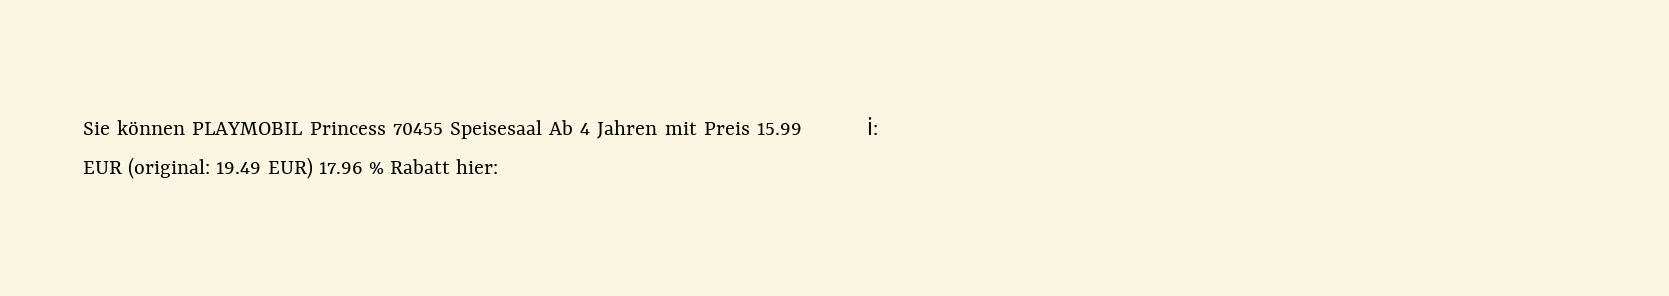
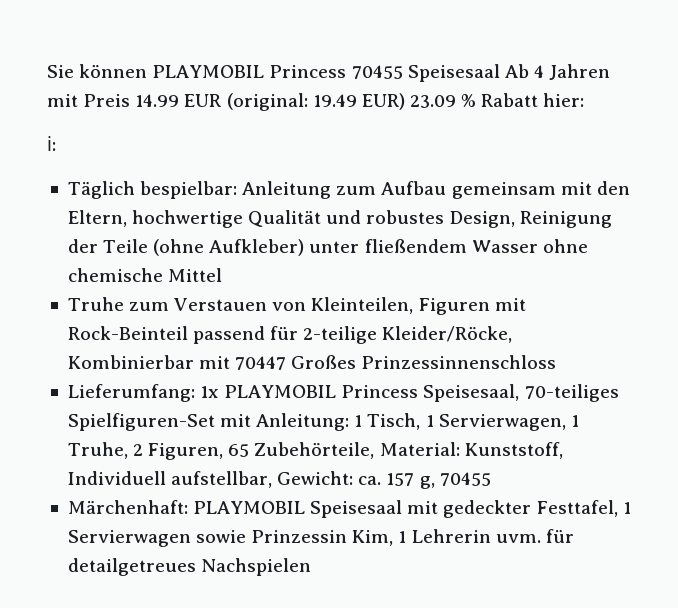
[756,123,802,135] 15.99 -> [135,94,180,107] 14.99
[318,162,363,174] 17.96 -> [409,95,456,108] 23.09
(878, 126) none -> [67,181,630,199] [67,210,612,228] [67,239,588,256] [67,268,223,282] [67,297,526,315] [67,326,513,344] [67,355,557,370] [67,384,619,402] [67,413,579,431] [67,442,563,460] [67,471,491,489] [67,500,631,518] [67,529,574,547] [67,558,312,576] // Täglich bespielbar: Anleitung zum Aufbau gemeinsam mit den Eltern, hochwertige Qualität und robustes Design, Reinigung der Teile (ohne Aufkleber) unter fließendem Wasser ohne chemische Mittel // Truhe zum Verstauen von Kleinteilen, Figuren mit Rock-Beinteil passend für 2-teilige Kleider/Röcke, Kombinierbar mit 70447 Großes Prinzessinnenschloss // Lieferumfang: 1x PLAYMOBIL Princess Speisesaal, 70-teiliges Spielfiguren-Set mit Anleitung: 1 Tisch, 1 Servierwagen, 1 Truhe, 2 Figuren, 65 Zubehörteile, Material: Kunststoff, Individuell aufstellbar, Gewicht: ca. 157 g, 70455 // Märchenhaft: PLAYMOBIL Speisesaal mit gedeckter Festtafel, 1 Servierwagen sowie Prinzessin Kim, 1 Lehrerin uvm. für detailgetreues Nachspielen

